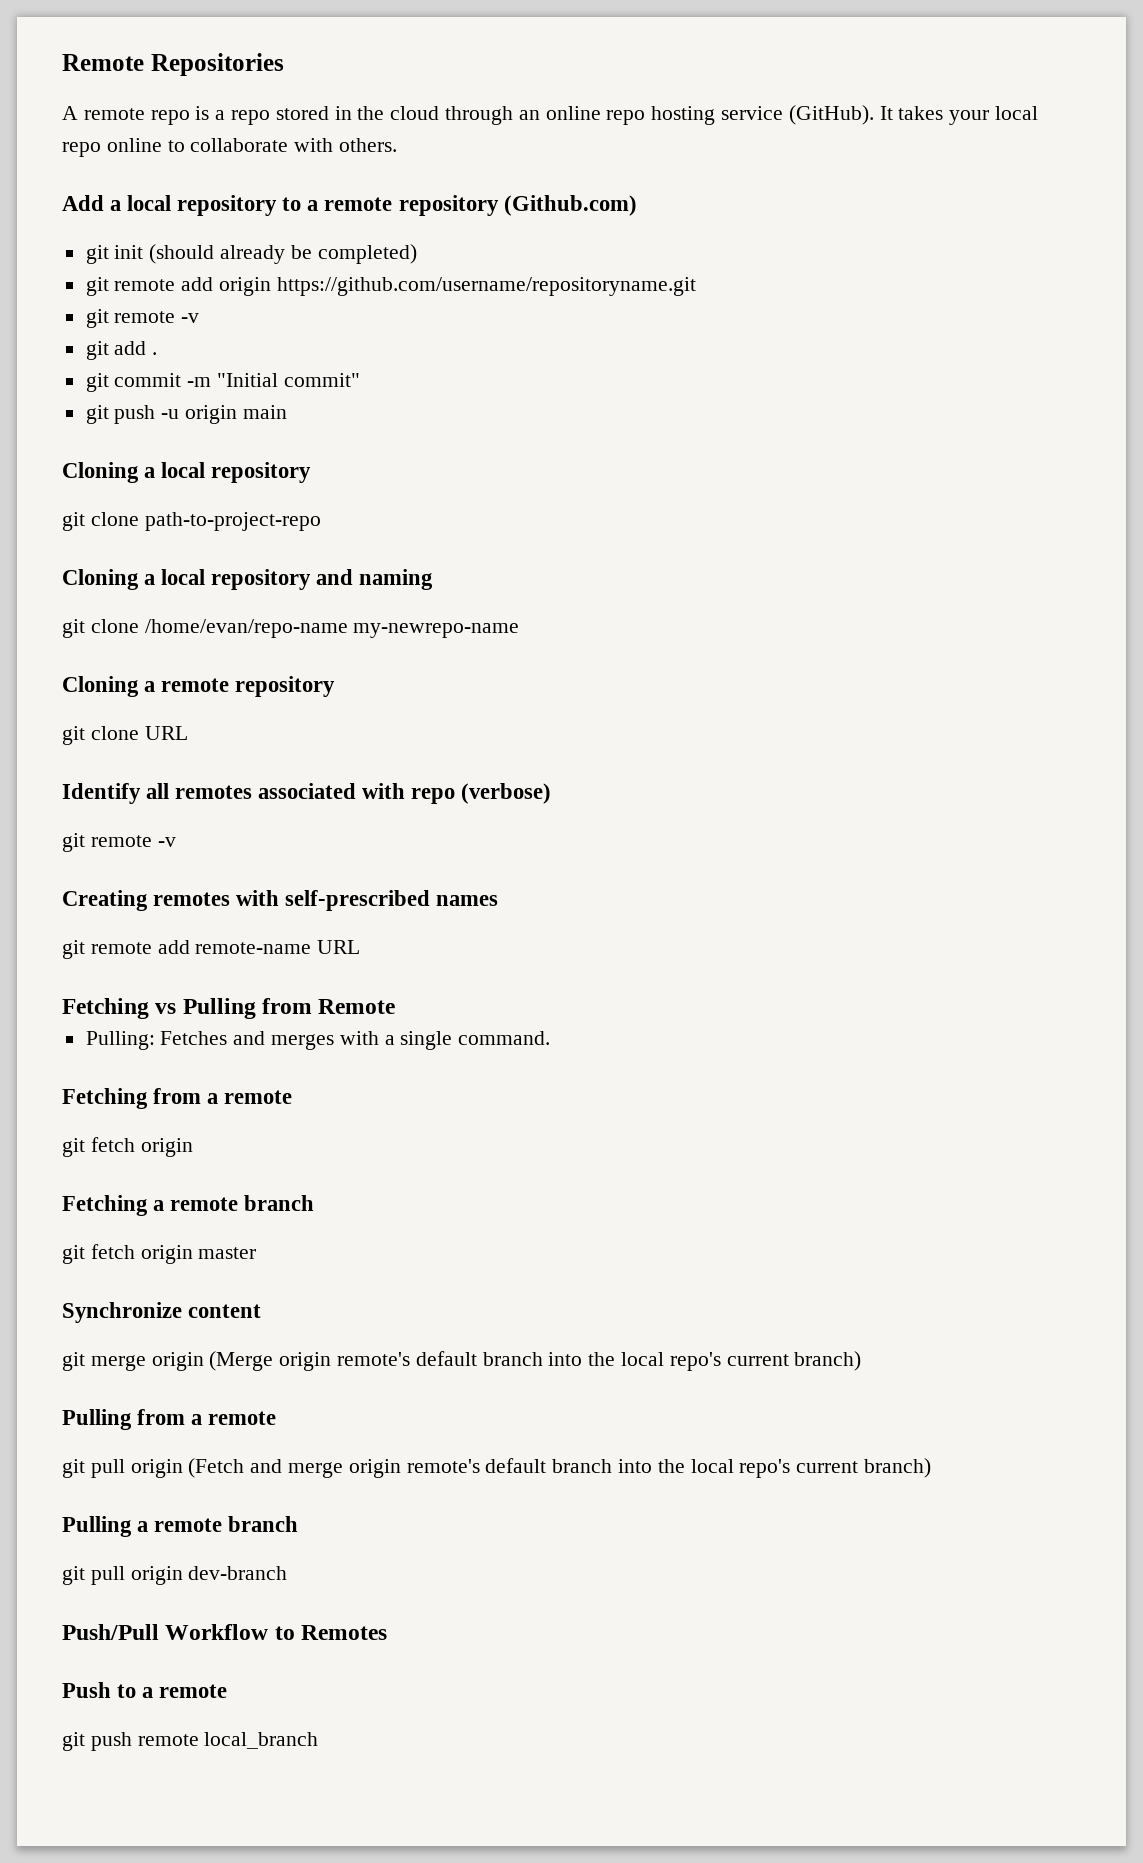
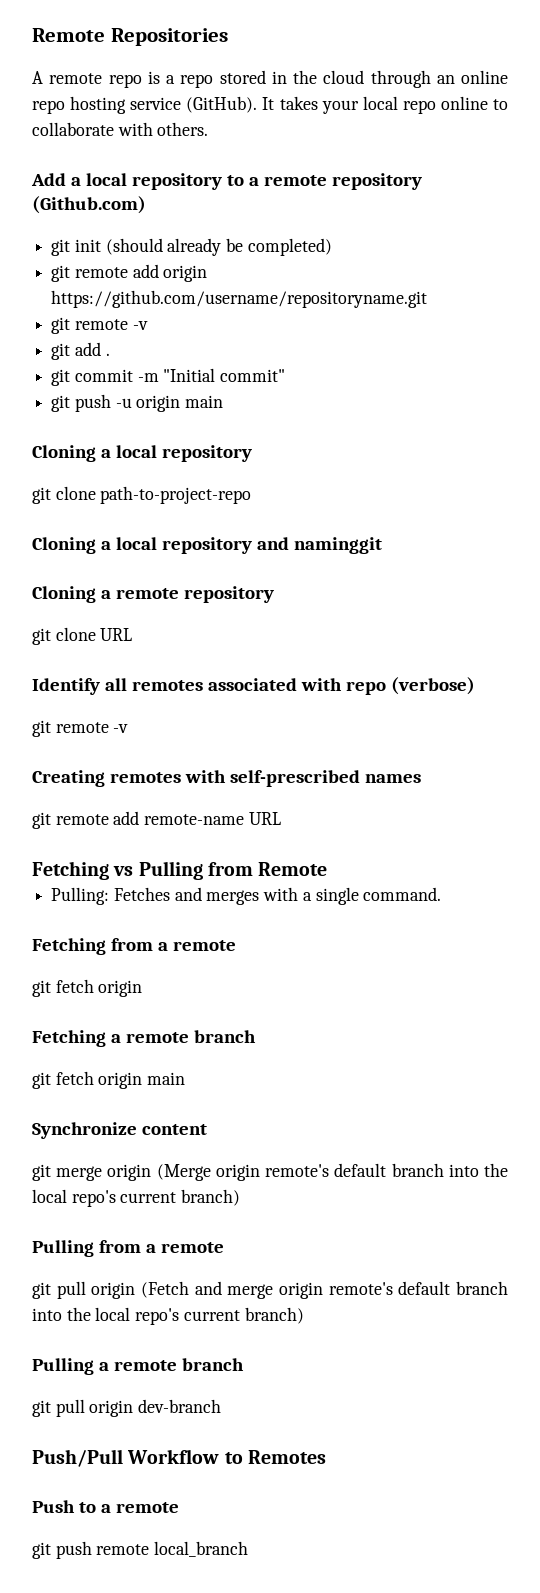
[359,569,434,590] [62,619,520,638] naming // git clone /home/evan/repo-name my-newrepo-name -> [293,537,382,554] naminggit
[198,1247,257,1259] master -> [147,1072,186,1085] main

